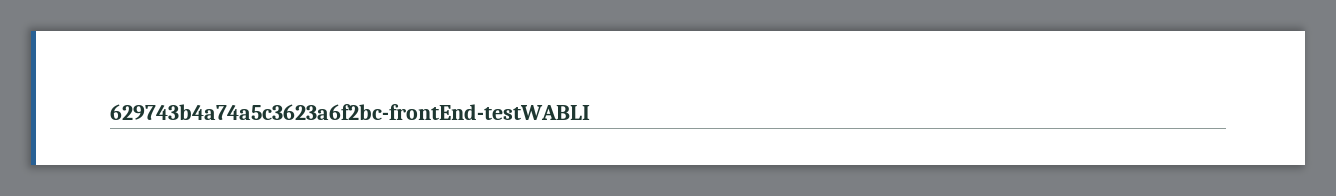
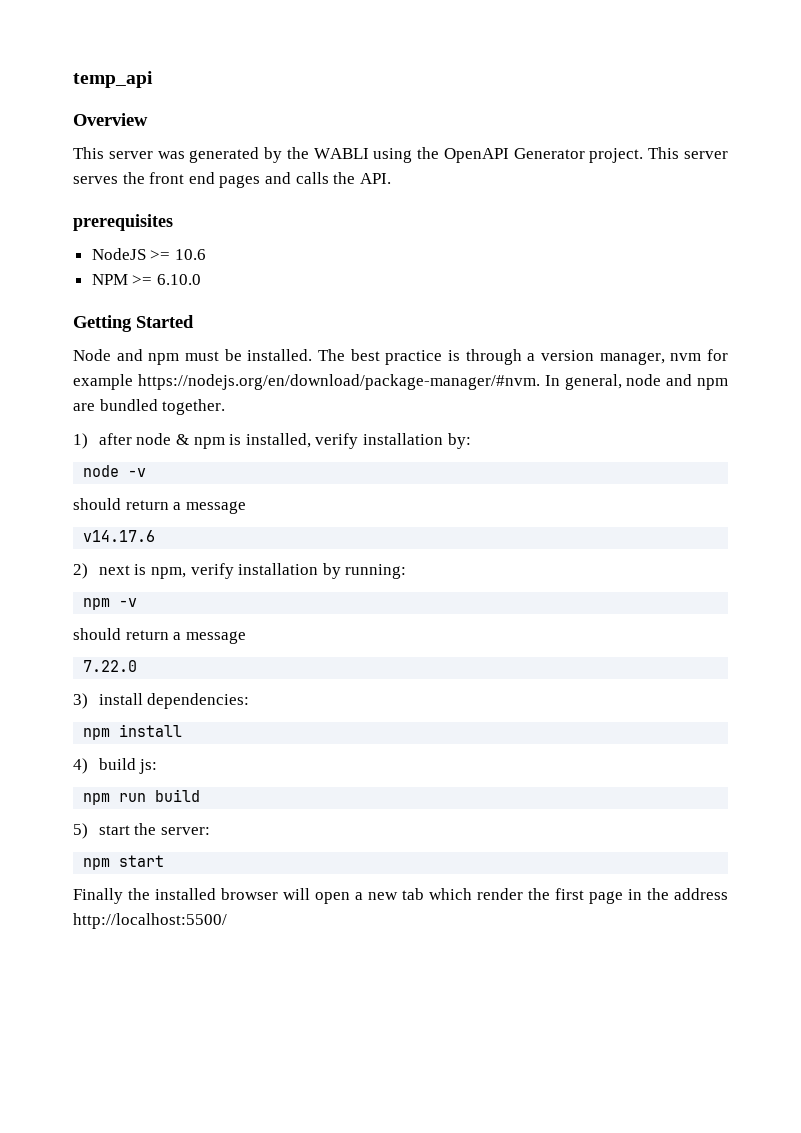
[110,104,590,120] 629743b4a74a5c3623a6f2bc-frontEnd-testWABLI -> [73,71,153,88] [73,113,148,126] [73,147,728,163] [73,172,391,188] [73,214,173,231] [91,248,206,260] [91,274,201,285] [73,315,194,332] [73,349,728,365] [73,374,729,390] [73,399,226,415] [73,433,471,449] [83,465,147,477] [73,498,246,514] [83,530,156,542] [73,563,407,579] [83,598,138,610] [73,628,246,644] [83,660,138,672] [73,693,250,709] [83,724,183,740] [73,758,158,774] [83,789,201,805] [73,823,211,839] [83,855,165,870] [73,888,728,904] [73,913,227,929] temp_api // Overview // This server was generated by the WABLI using the OpenAPI Generator project. This server serves the front end pages and calls the API. // prerequisites // NodeJS >= 10.6 // NPM >= 6.10.0 // Getting Started // Node and npm must be installed. The best practice is through a version manager, nvm for example https://nodejs.org/en/download/package-manager/#nvm. In general, node and npm are bundled together. // 1) after node & npm is installed, verify installation by: // node -v // should return a message // v14.17.6 // 2) next is npm, verify installation by running: // npm -v // should return a message // 7.22.0 // 3) install dependencies: // npm install // 4) build js: // npm run build // 5) start the server: // npm start // Finally the installed browser will open a new tab which render the first page in the address http://localhost:5500/

